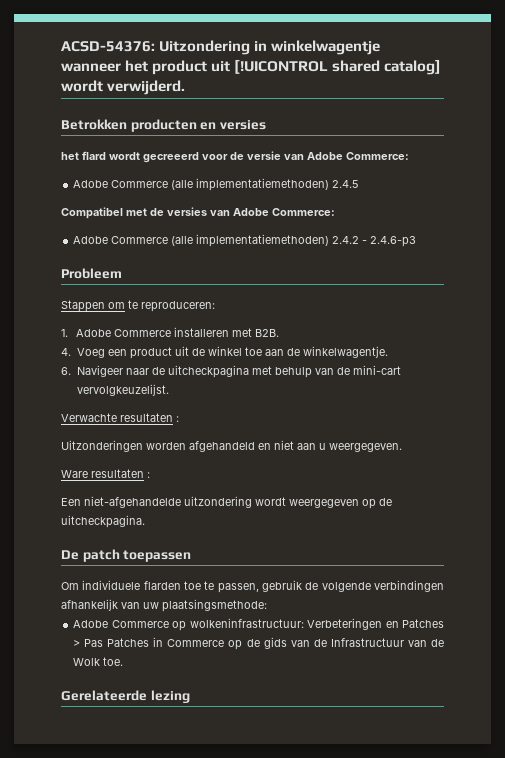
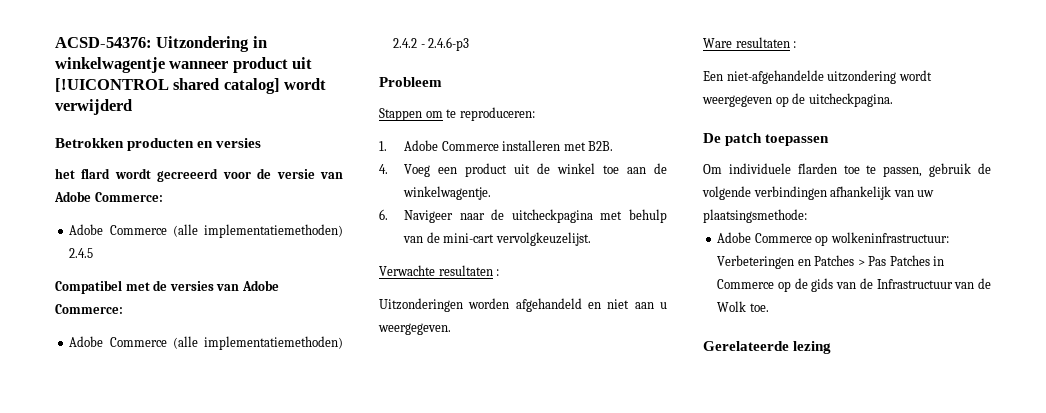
[125,60,149,72] het -> (229, 65) none
[107,80,186,95] verwijderd. -> [55,99,132,115] verwijderd

